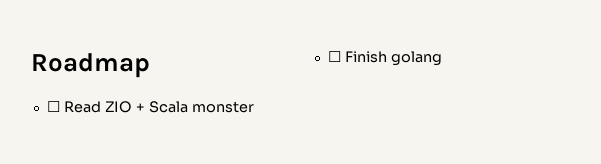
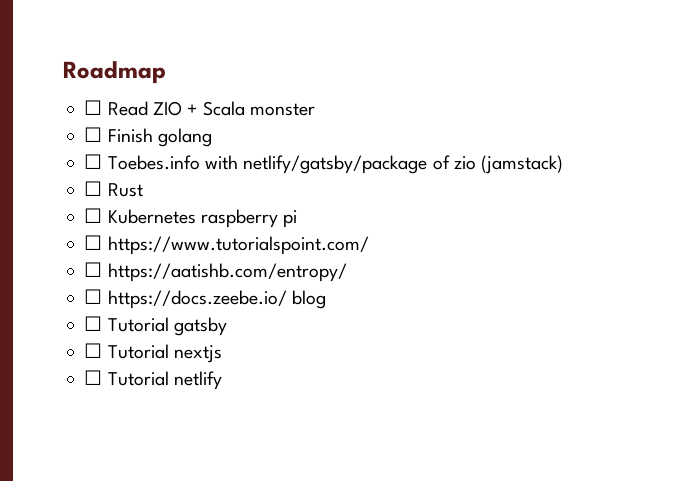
(442, 58) none -> [84,154,564,174] [84,181,143,197] [84,208,298,228] [84,235,369,255] [84,262,347,282] [84,289,326,309] [84,316,227,336] [84,343,222,363] [84,370,222,390] // ☐ Toebes.info with netlify/gatsby/package of zio (jamstack) // ☐ Rust // ☐ Kubernetes raspberry pi // ☐ https://www.tutorialspoint.com/ // ☐ https://aatishb.com/entropy/ // ☐ https://docs.zeebe.io/ blog // ☐ Tutorial gatsby // ☐ Tutorial nextjs // ☐ Tutorial netlify

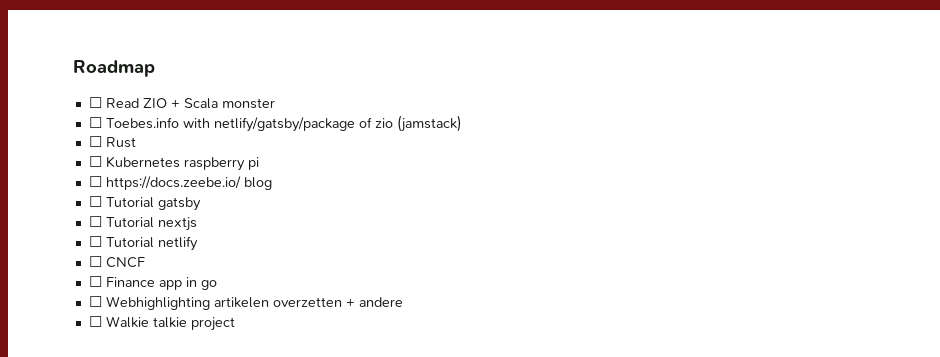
[84,127,212,147] // ☐ Finish golang -> (275, 103) none
[84,235,369,255] [84,262,347,282] // ☐ https://www.tutorialspoint.com/ // ☐ https://aatishb.com/entropy/ -> (259, 163) none
(222, 380) none -> [88,256,145,268] [88,276,217,290] [88,296,403,310] [88,316,235,331] // ☐ CNCF // ☐ Finance app in go // ☐ Webhighlighting artikelen overzetten + andere // ☐ Walkie talkie project

